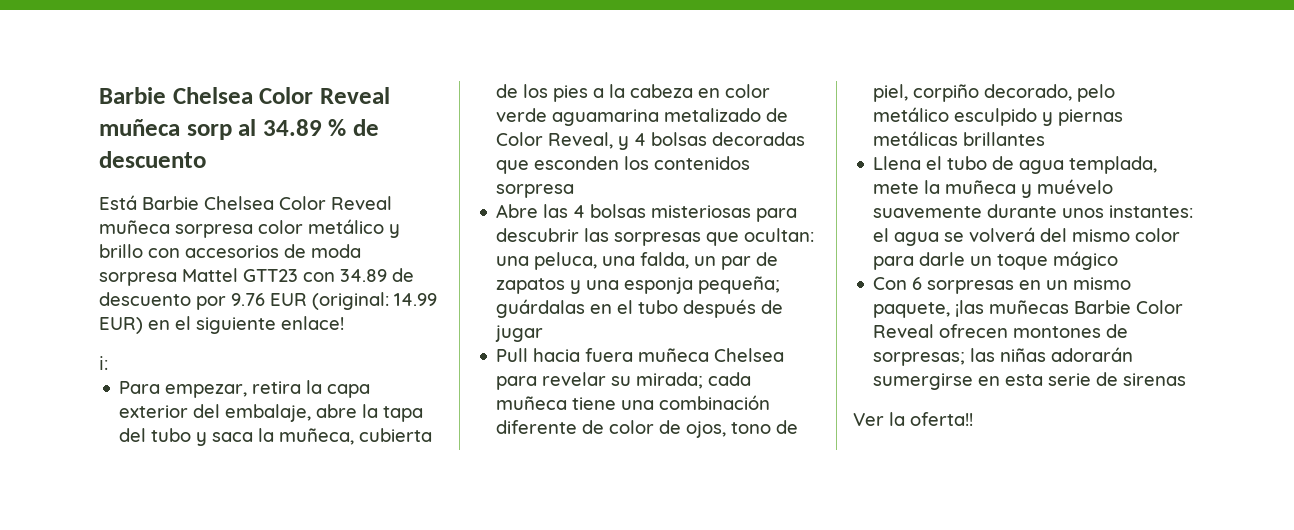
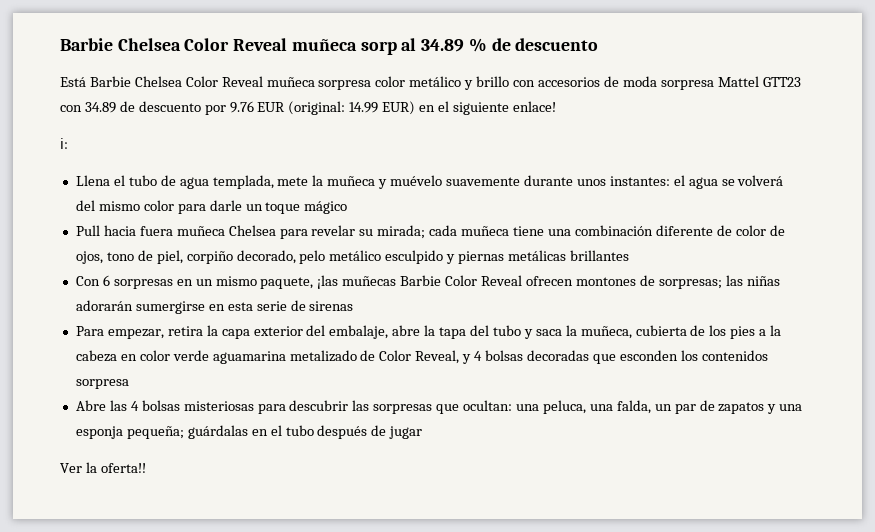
(108, 363) none -> [75,175,784,189] [75,200,348,214] [75,225,785,239] [75,250,629,264] [75,275,780,289] [75,300,354,314] // Llena el tubo de agua templada, mete la muñeca y muévelo suavemente durante unos instantes: el agua se volverá del mismo color para darle un toque mágico // Pull hacia fuera muñeca Chelsea para revelar su mirada; cada muñeca tiene una combinación diferente de color de ojos, tono de piel, corpiño decorado, pelo metálico esculpido y piernas metálicas brillantes // Con 6 sorpresas en un mismo paquete, ¡las muñecas Barbie Color Reveal ofrecen montones de sorpresas; las niñas adorarán sumergirse en esta serie de sirenas
[496,348,785,362] [496,372,752,390] [496,395,771,410] [496,420,799,438] [873,84,1116,102] [873,107,1124,126] [873,131,1046,146] [873,156,1158,174] [873,179,1114,198] [873,204,1194,218] [873,227,1181,246] [873,251,1119,270] [873,277,1132,294] [873,300,1184,318] [873,324,1129,338] [873,347,1134,366] [873,372,1187,390] // Pull hacia fuera muñeca Chelsea para revelar su mirada; cada muñeca tiene una combinación diferente de color de ojos, tono de piel, corpiño decorado, pelo metálico esculpido y piernas metálicas brillantes // Llena el tubo de agua templada, mete la muñeca y muévelo suavemente durante unos instantes: el agua se volverá del mismo color para darle un toque mágico // Con 6 sorpresas en un mismo paquete, ¡las muñecas Barbie Color Reveal ofrecen montones de sorpresas; las niñas adorarán sumergirse en esta serie de sirenas -> (423, 432) none

